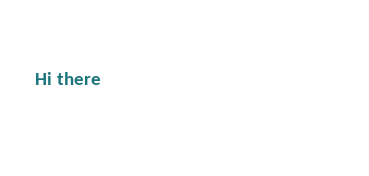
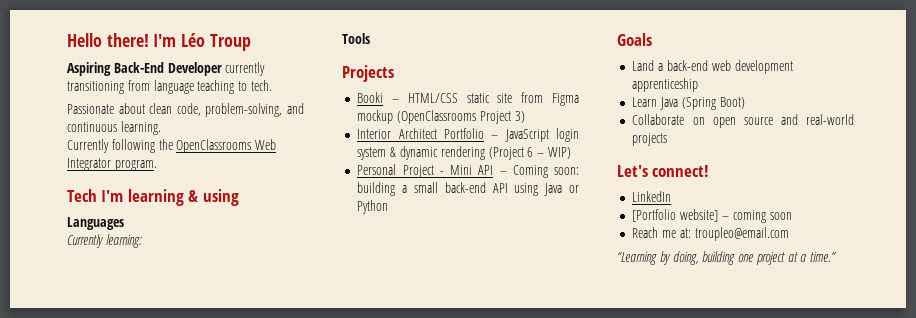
[35,72,101,85] Hi there -> [67,33,251,51] [67,62,266,76] [67,80,272,94] [67,103,304,117] [67,121,161,135] [67,139,277,153] [67,158,157,171] [67,189,239,206] [67,217,124,230] [67,234,142,248] [342,33,370,44] [342,65,394,82] [357,92,579,106] [357,110,525,124] [357,128,579,142] [357,146,571,160] [357,164,579,178] [357,182,579,196] [357,200,389,214] [617,33,652,46] [632,60,793,74] [632,78,699,92] [632,97,745,110] [632,114,854,128] [632,133,668,146] [617,165,710,177] [632,191,672,202] [632,209,792,223] [632,227,789,241] [617,251,837,265] Hello there! I'm Léo Troup // Aspiring Back-End Developer currently transitioning from language teaching to tech. // Passionate about clean code, problem-solving, and continuous learning. // Currently following the OpenClassrooms Web Integrator program. // Tech I'm learning & using // Languages // Currently learning: // Tools // Projects // Booki – HTML/CSS static site from Figma mockup (OpenClassrooms Project 3) // Interior Architect Portfolio – JavaScript login system & dynamic rendering (Project 6 – WIP) // Personal Project - Mini API – Coming soon: building a small back-end API using Java or Python // Goals // Land a back-end web development apprenticeship // Learn Java (Spring Boot) // Collaborate on open source and real-world projects // Let's connect! // LinkedIn // [Portfolio website] – coming soon // Reach me at: troupleo@email.com // “Learning by doing, building one project at a time.”

